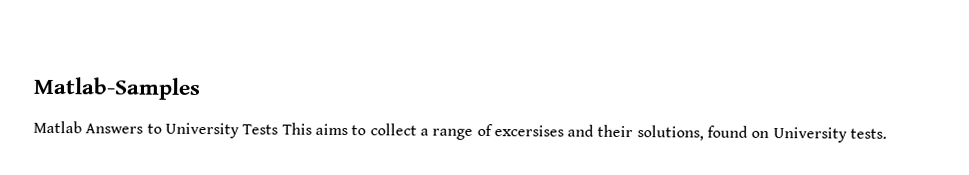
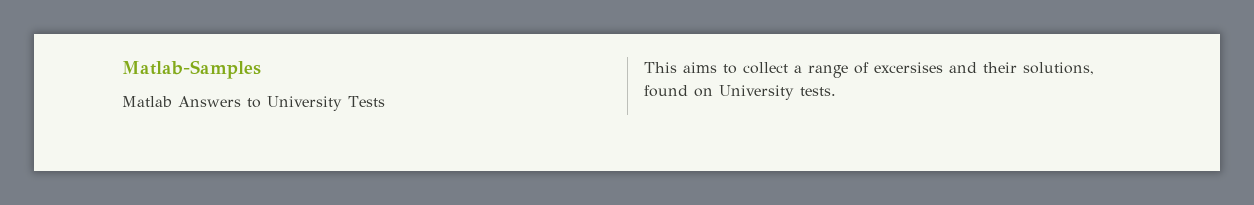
(279, 129) none -> (385, 101) //

